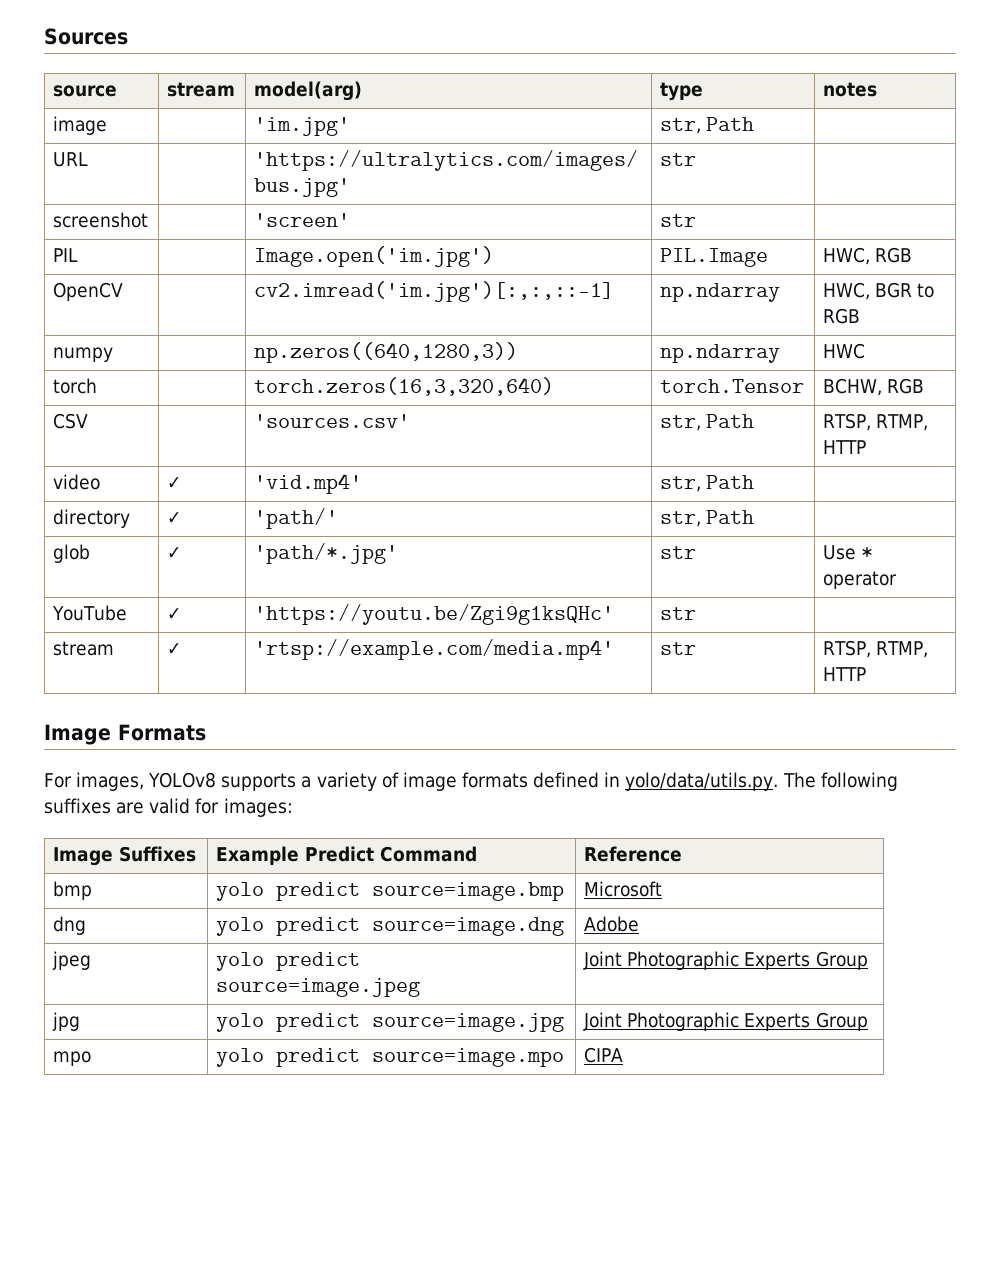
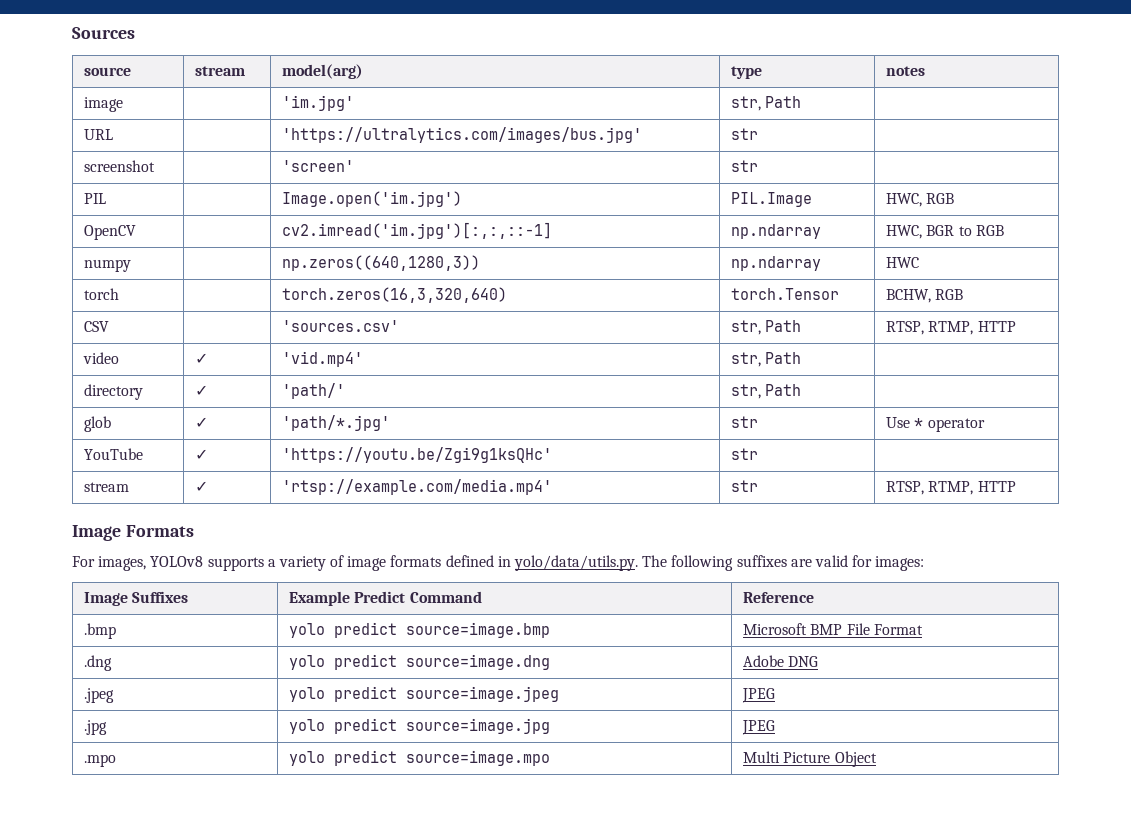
[53,881,93,900] bmp -> [84,623,117,639] .bmp
[53,916,87,935] // dng -> [810,623,923,635] [84,655,113,671] BMP File Format // .dng
[52,951,92,970] // jpeg -> [788,656,819,667] [84,688,115,703] DNG // .jpeg
[583,951,868,970] [52,1012,81,1031] [216,1013,565,1032] [583,1012,868,1031] [53,1051,92,1066] Joint Photographic Experts Group // jpg | yolo predict source=image.jpg | Joint Photographic Experts Group // mpo -> [742,688,776,703] [84,720,108,735] [289,718,551,734] [742,720,776,735] [84,754,117,767] JPEG // .jpg | yolo predict source=image.jpg | JPEG // .mpo
[584,1047,624,1063] CIPA -> [743,751,877,767] Multi Picture Object

